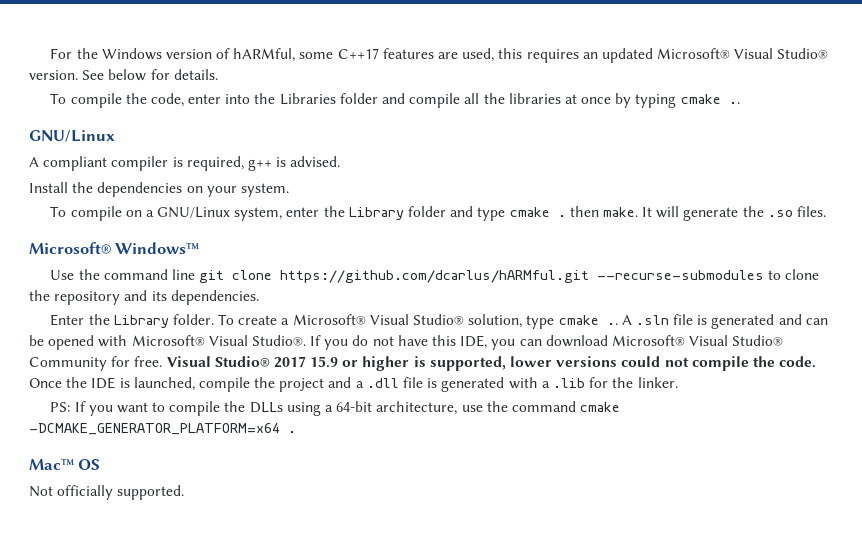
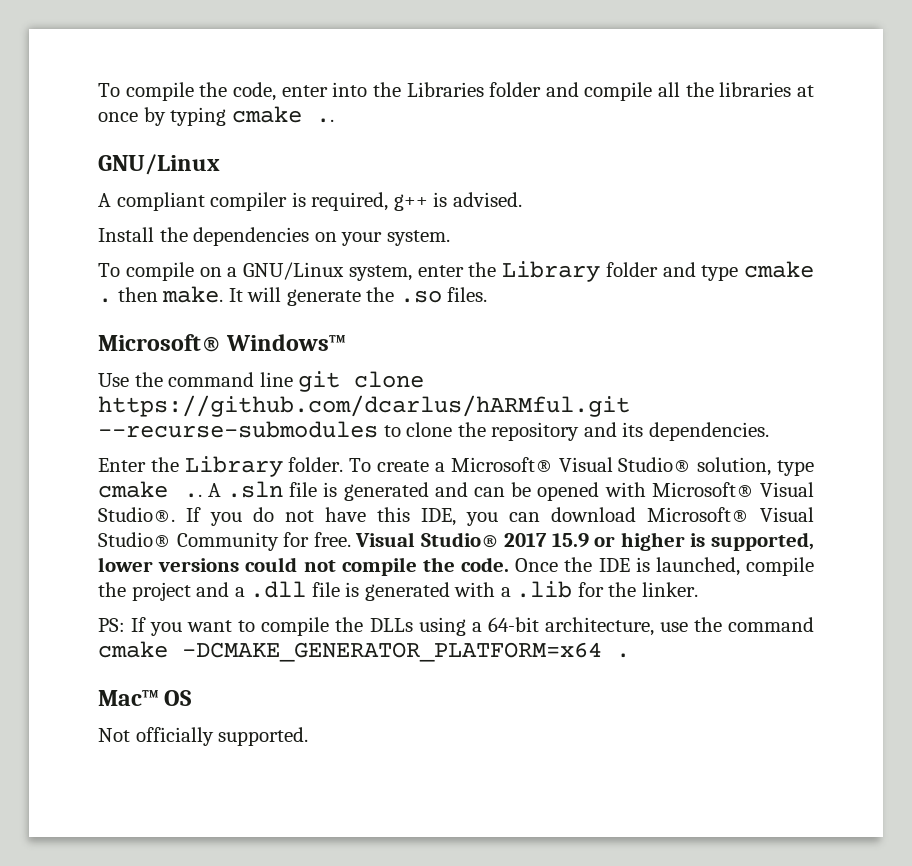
[50,48,829,63] [29,69,218,81] For the Windows version of hARMful, some C++17 features are used, this requires an updated Microsoft® Visual Studio® version. See below for details. // -> (98, 90) none

